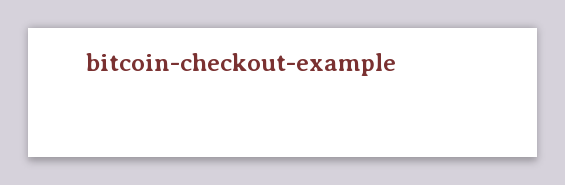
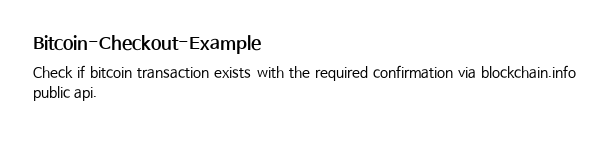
[86,53,396,76] bitcoin-checkout-example -> [33,35,261,54] [33,65,577,81] [33,86,97,101] Bitcoin-Checkout-Example // Check if bitcoin transaction exists with the required confirmation via blockchain.info public api.

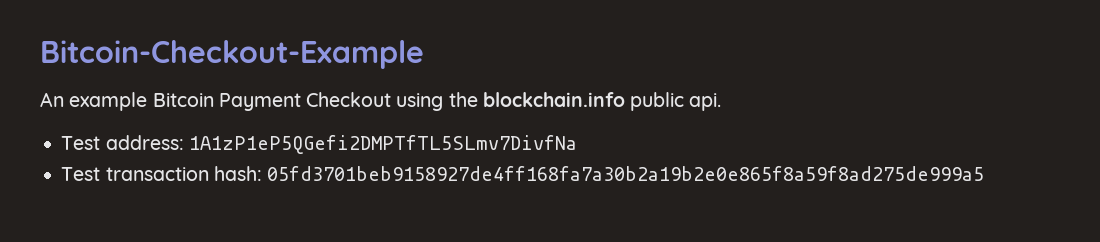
[33,65,577,81] [33,86,97,101] Check if bitcoin transaction exists with the required confirmation via blockchain.info public api. -> [40,92,722,111] [61,135,577,154] [61,166,985,181] An example Bitcoin Payment Checkout using the blockchain.info public api. // Test address: 1A1zP1eP5QGefi2DMPTfTL5SLmv7DivfNa // Test transaction hash: 05fd3701beb9158927de4ff168fa7a30b2a19b2e0e865f8a59f8ad275de999a5

